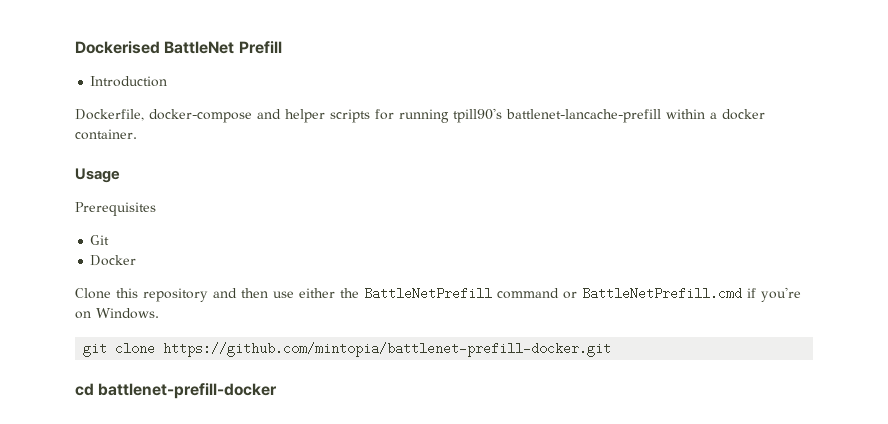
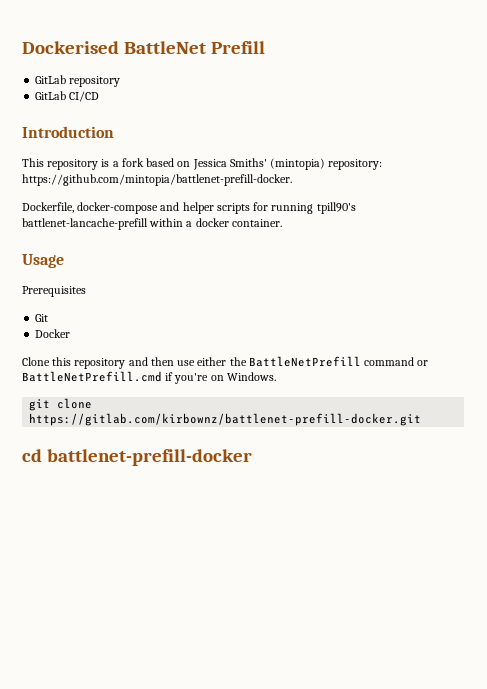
[90,76,168,87] Introduction -> [35,75,121,87] [35,91,100,102] [22,126,114,138] [22,158,383,170] [22,174,292,186] GitLab repository // GitLab CI/CD // Introduction // This repository is a fork based on Jessica Smiths' (mintopia) repository: https://github.com/mintopia/battlenet-prefill-docker.
[163,342,612,357] https://github.com/mintopia/battlenet-prefill-docker.git -> [29,413,422,426] https://gitlab.com/kirbownz/battlenet-prefill-docker.git

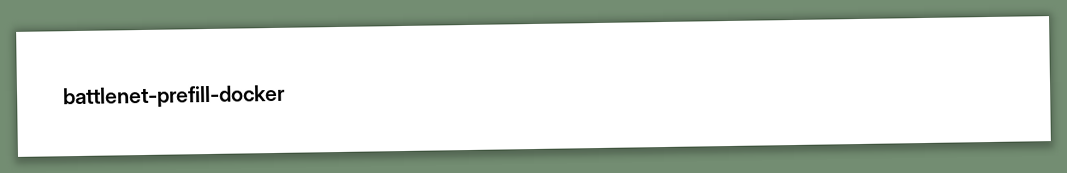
[22,41,265,54] [35,75,121,87] [35,91,100,102] [22,126,114,138] [22,158,383,170] [22,174,292,186] [22,202,356,214] [22,218,282,230] [22,254,64,268] [22,286,86,297] [35,314,49,322] [35,329,71,338] [22,356,429,369] [22,371,276,384] [29,398,93,411] [29,413,422,426] [22,449,42,462] Dockerised BattleNet Prefill // GitLab repository // GitLab CI/CD // Introduction // This repository is a fork based on Jessica Smiths' (mintopia) repository: https://github.com/mintopia/battlenet-prefill-docker. // Dockerfile, docker-compose and helper scripts for running tpill90's battlenet-lancache-prefill within a docker container. // Usage // Prerequisites // Git // Docker // Clone this repository and then use either the BattleNetPrefill command or BattleNetPrefill.cmd if you're on Windows. // git clone https://gitlab.com/kirbownz/battlenet-prefill-docker.git // cd -> (62, 97) none

